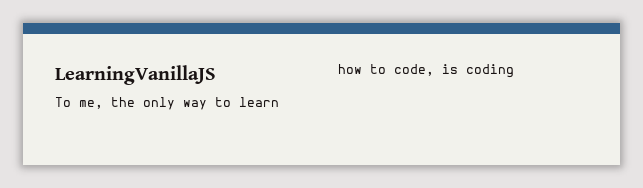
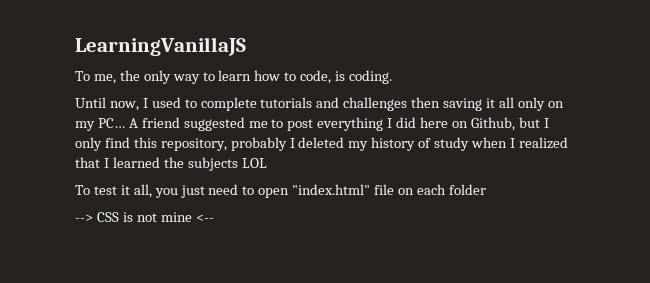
[466,64,514,78] coding -> [349,70,393,84] [75,97,564,111] [75,117,549,131] [75,137,568,151] [75,157,267,171] [75,184,486,198] [75,212,214,222] coding. // Until now, I used to complete tutorials and challenges then saving it all only on my PC… A friend suggested me to post everything I did here on Github, but I only find this repository, probably I deleted my history of study when I realized that I learned the subjects LOL // To test it all, you just need to open "index.html" file on each folder // --> CSS is not mine <--

